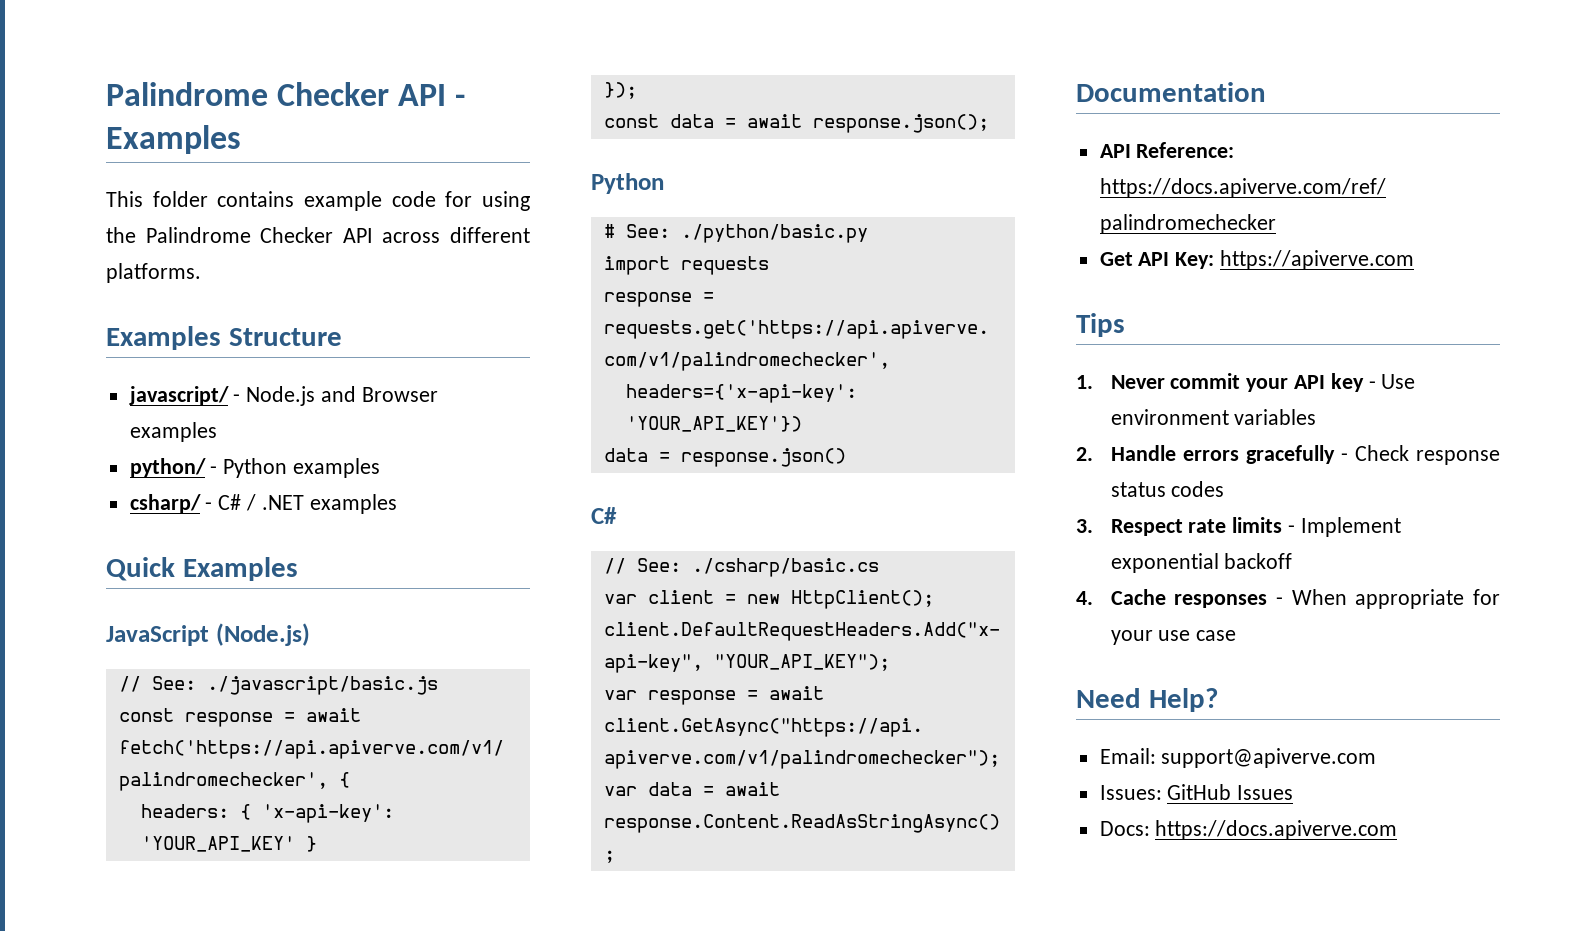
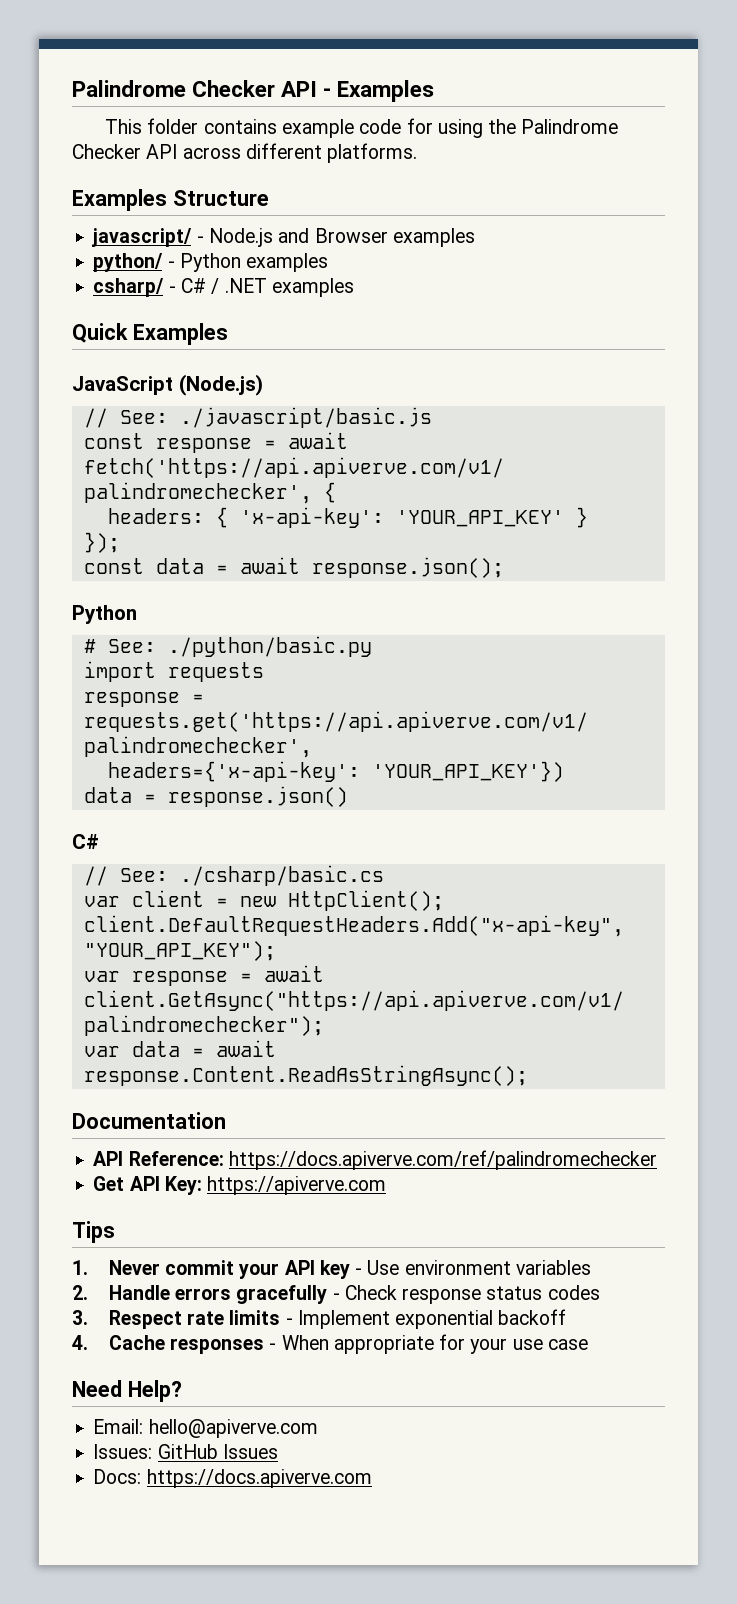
[1161,748,1377,768] support@apiverve.com -> [148,1419,318,1438] hello@apiverve.com

